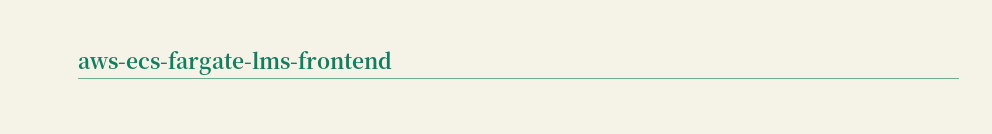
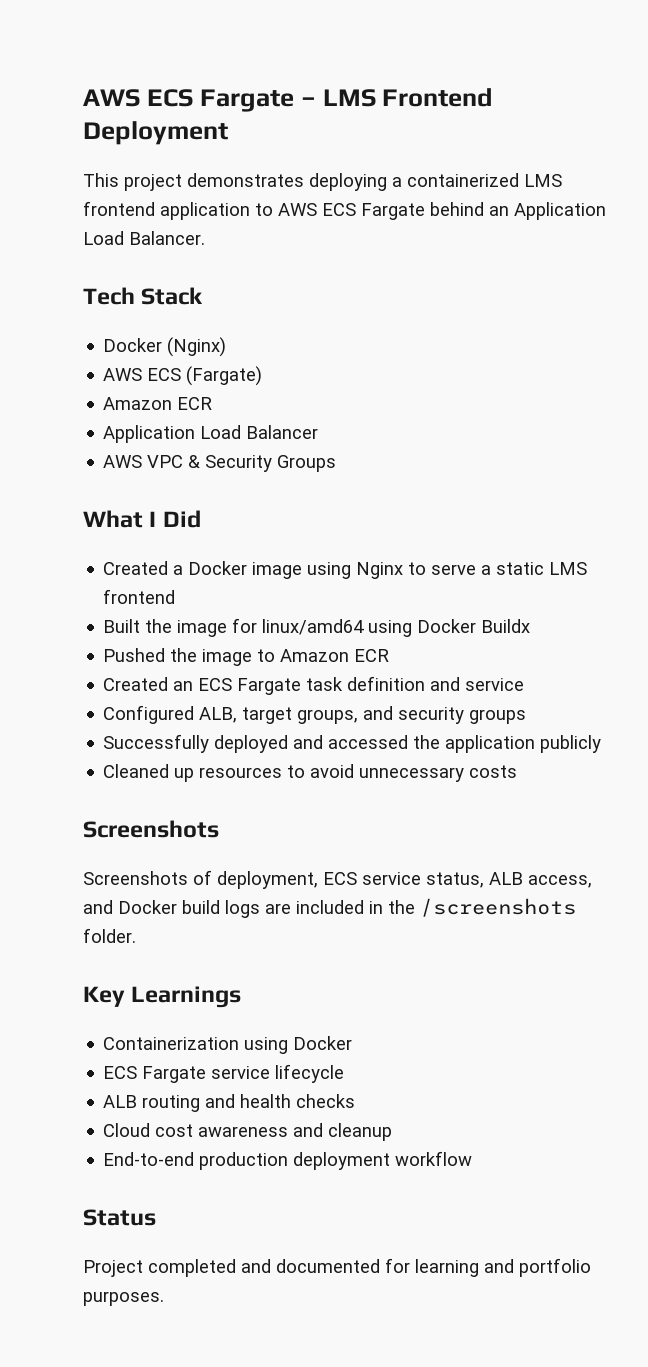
[78,51,392,75] aws-ecs-fargate-lms-frontend -> [83,88,494,112] [83,121,228,145] [83,173,562,191] [83,201,606,220] [83,231,205,245] [83,287,204,305] [103,337,227,357] [103,366,263,386] [103,397,213,410] [103,425,319,443] [103,455,337,472] [83,510,201,528] [103,561,588,579] [103,589,176,604] [103,618,531,637] [103,648,390,666] [103,676,525,695] [103,705,527,724] [103,734,602,753] [103,764,518,782] [83,820,219,838] [83,870,592,889] [83,898,576,918] [83,928,136,943] [83,986,242,1008] [103,1036,353,1054] [103,1064,345,1083] [103,1094,356,1112] [103,1123,393,1141] [103,1151,473,1170] [83,1209,156,1226] [83,1258,591,1277] [83,1291,164,1306] AWS ECS Fargate – LMS Frontend Deployment // This project demonstrates deploying a containerized LMS frontend application to AWS ECS Fargate behind an Application Load Balancer. // Tech Stack // Docker (Nginx) // AWS ECS (Fargate) // Amazon ECR // Application Load Balancer // AWS VPC & Security Groups // What I Did // Created a Docker image using Nginx to serve a static LMS frontend // Built the image for linux/amd64 using Docker Buildx // Pushed the image to Amazon ECR // Created an ECS Fargate task definition and service // Configured ALB, target groups, and security groups // Successfully deployed and accessed the application publicly // Cleaned up resources to avoid unnecessary costs // Screenshots // Screenshots of deployment, ECS service status, ALB access, and Docker build logs are included in the /screenshots folder. // Key Learnings // Containerization using Docker // ECS Fargate service lifecycle // ALB routing and health checks // Cloud cost awareness and cleanup // End-to-end production deployment workflow // Status // Project completed and documented for learning and portfolio purposes.

